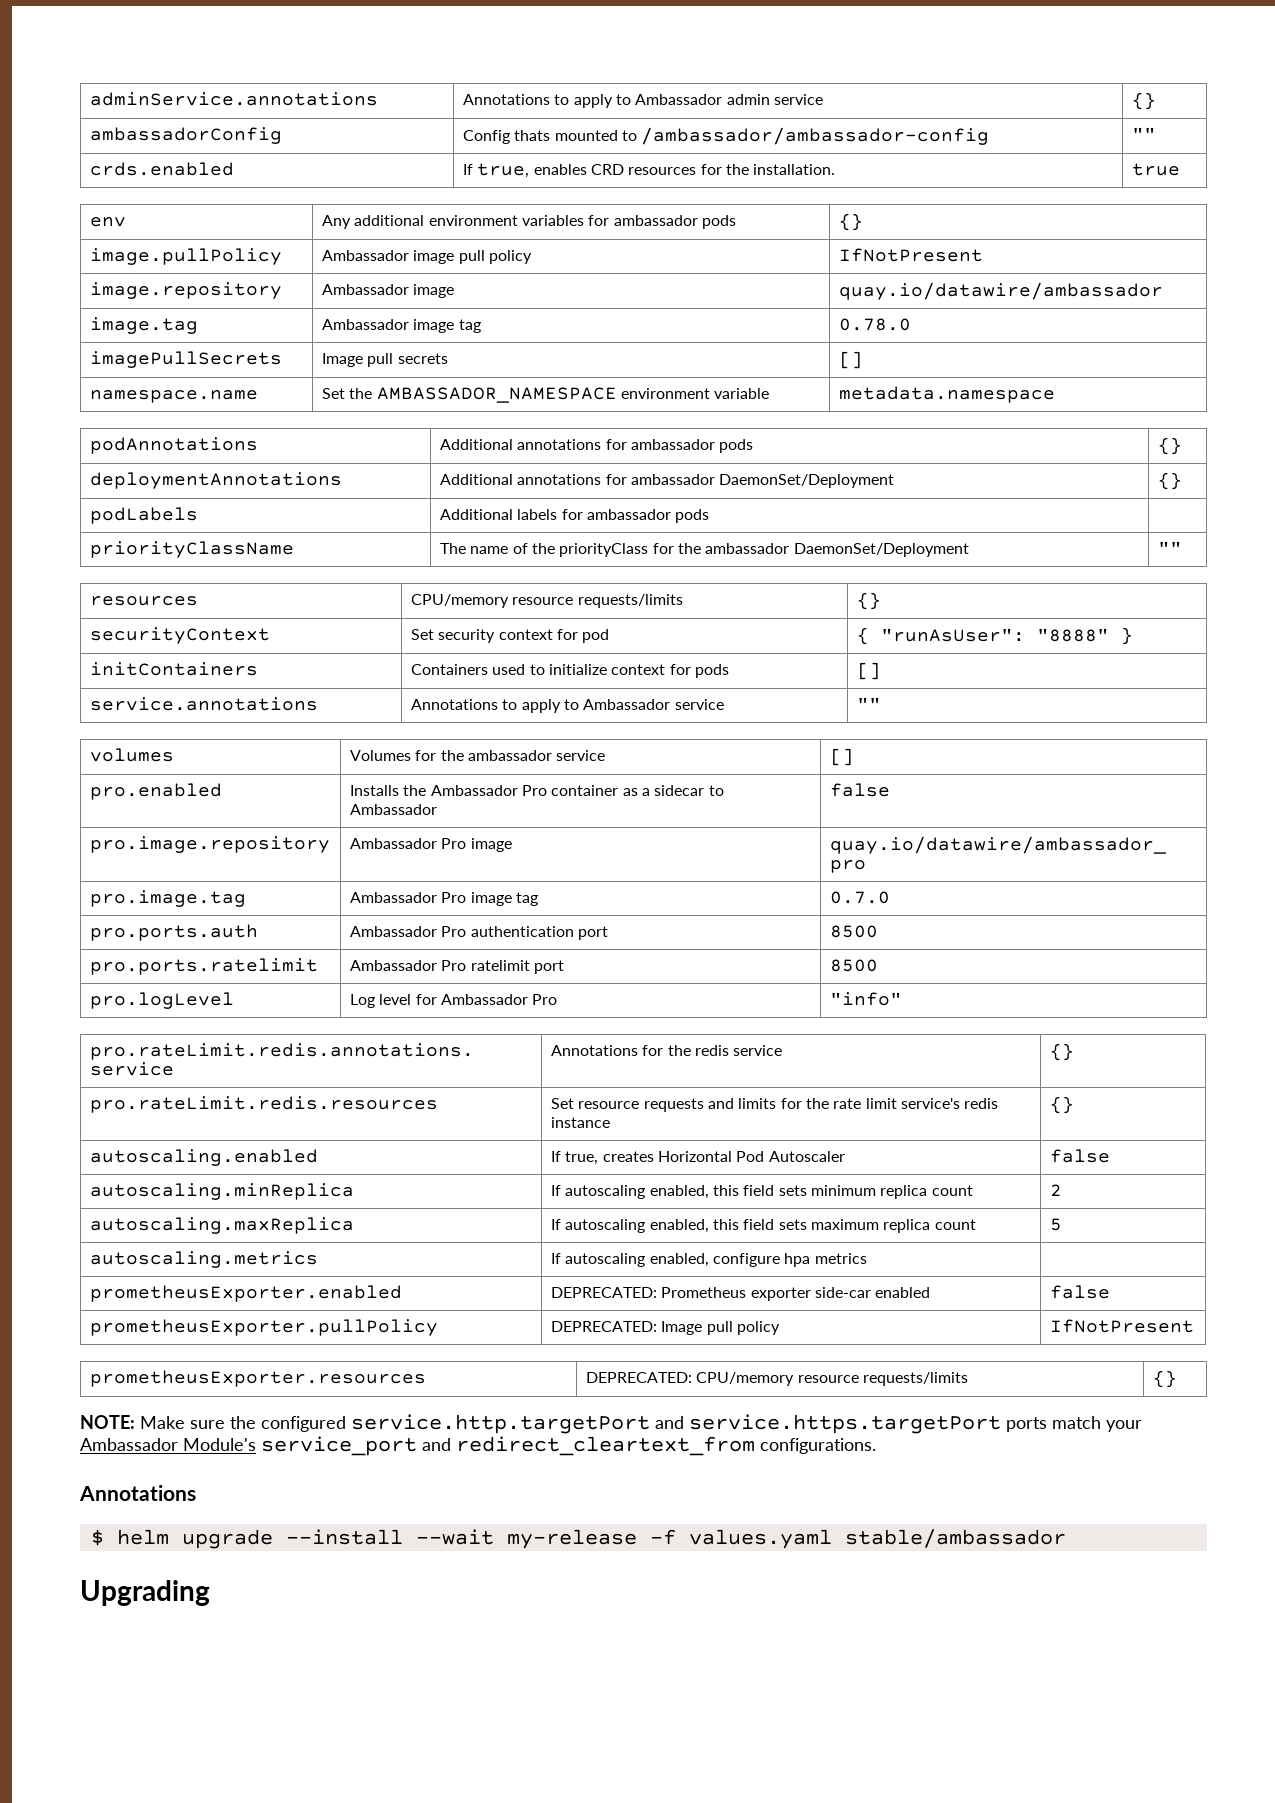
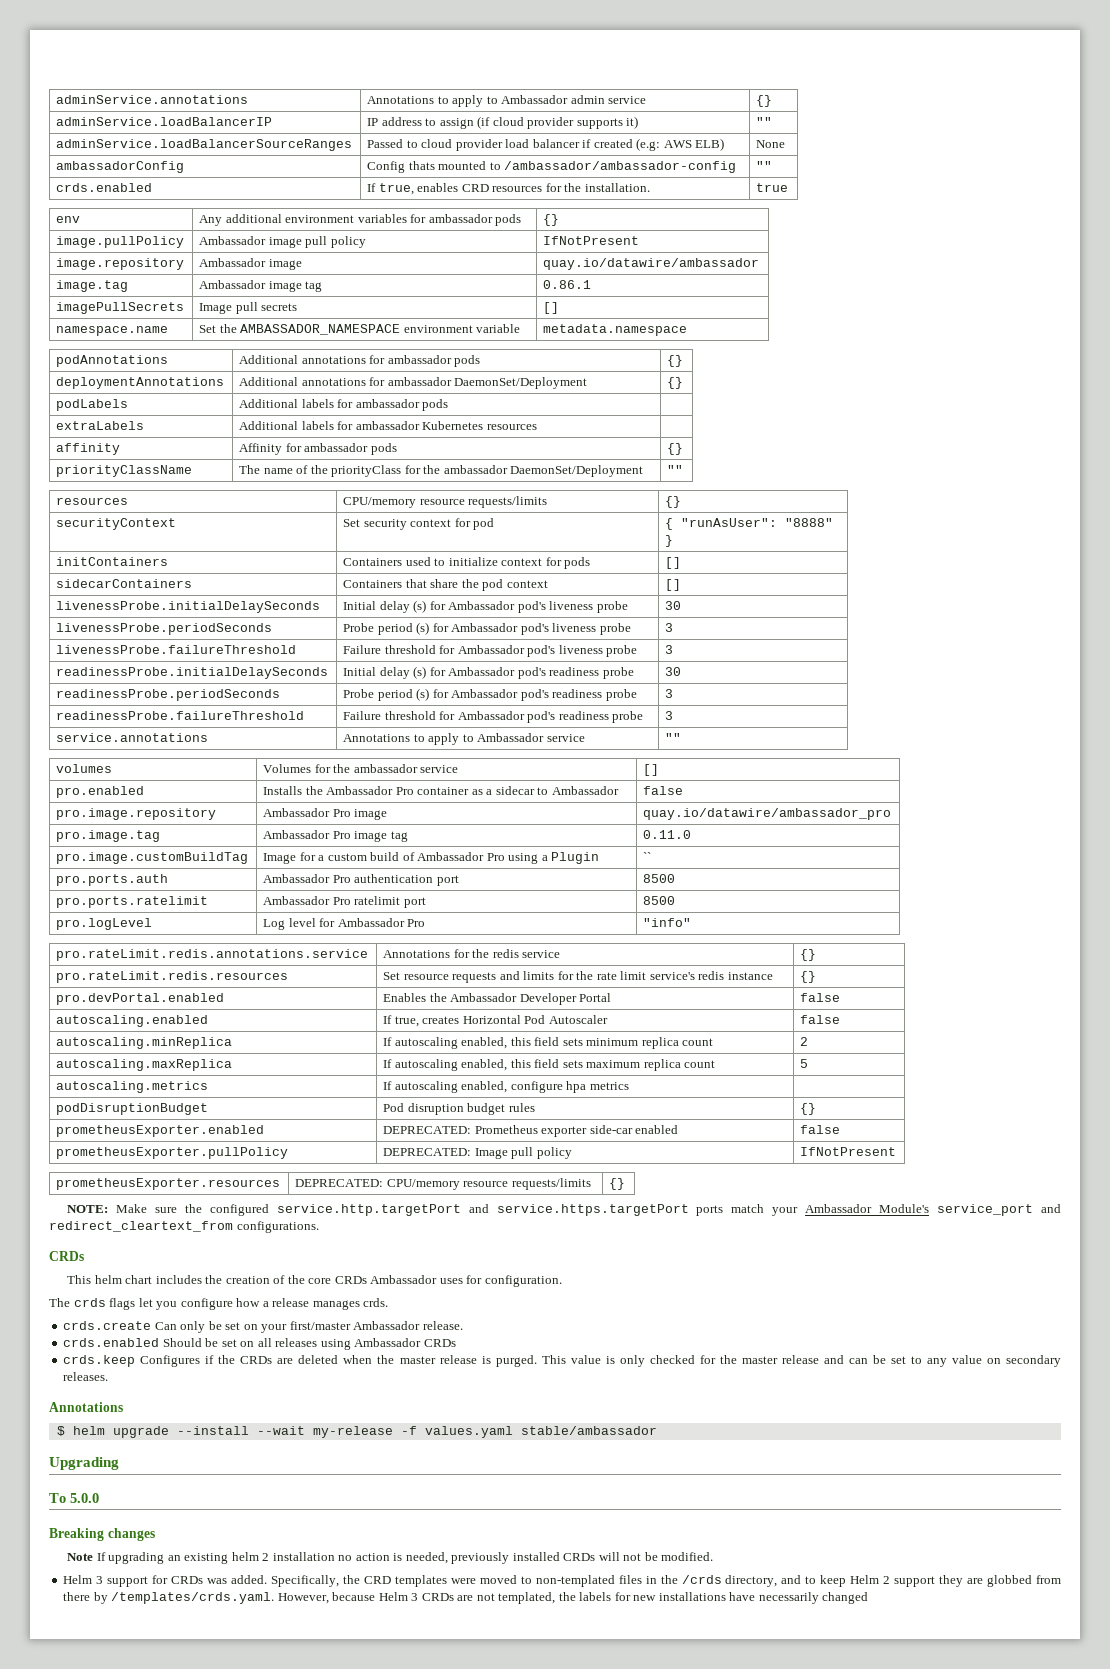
(1157, 101) none -> [56,117,273,126] [367,116,639,129] [756,117,773,126] [56,139,353,151] [367,138,725,151] [756,140,786,148] // adminService.loadBalancerIP | IP address to assign (if cloud provider supports it) | "" // adminService.loadBalancerSourceRanges | Passed to cloud provider load balancer if created (e.g: AWS ELB) | None
[839,318,912,331] 0.78.0 -> [543,280,592,289] 0.86.1
(710, 516) none -> [56,421,145,430] [239,421,537,430] [56,443,121,455] [239,443,397,455] [667,443,684,455] // extraLabels | Additional labels for ambassador Kubernetes resources | // affinity | Affinity for ambassador pods | {}
(882, 671) none -> [56,579,193,588] [343,579,548,591] [665,579,682,591] [56,601,321,613] [343,600,628,613] [665,601,682,610] [56,623,273,635] [343,622,631,635] [665,623,674,632] [56,645,297,654] [343,645,638,657] [665,645,674,654] [56,667,329,679] [343,666,634,679] [665,667,682,676] [56,689,281,701] [343,688,637,701] [665,689,674,698] [56,711,305,720] [343,711,644,723] [665,711,674,720] // sidecarContainers | Containers that share the pod context | [] // livenessProbe.initialDelaySeconds | Initial delay (s) for Ambassador pod's liveness probe | 30 // livenessProbe.periodSeconds | Probe period (s) for Ambassador pod's liveness probe | 3 // livenessProbe.failureThreshold | Failure threshold for Ambassador pod's liveness probe | 3 // readinessProbe.initialDelaySeconds | Initial delay (s) for Ambassador pod's readiness probe | 30 // readinessProbe.periodSeconds | Probe period (s) for Ambassador pod's readiness probe | 3 // readinessProbe.failureThreshold | Failure threshold for Ambassador pod's readiness probe | 3
[830,891,891,904] 0.7.0 -> [643,830,692,839] [56,852,249,864] [263,852,600,864] [643,852,652,861] 0.11.0 // pro.image.customBuildTag | Image for a custom build of Ambassador Pro using a Plugin | ``
(1075, 1105) none -> [56,993,225,1005] [383,993,612,1005] [800,993,841,1002] // pro.devPortal.enabled | Enables the Ambassador Developer Portal | false
(867, 1258) none -> [56,1103,209,1115] [383,1103,535,1115] [800,1103,817,1115] // podDisruptionBudget | Pod disruption budget rules | {}
(876, 1446) none -> [49,1251,84,1261] [67,1275,562,1287] [49,1298,389,1310] [63,1321,463,1333] [63,1338,456,1350] [63,1355,1061,1367] [63,1372,109,1381] // CRDs // This helm chart includes the creation of the core CRDs Ambassador uses for configuration. // The crds flags let you configure how a release manages crds. // crds.create Can only be set on your first/master Ambassador release. // crds.enabled Should be set on all releases using Ambassador CRDs // crds.keep Configures if the CRDs are deleted when the master release is purged. This value is only checked for the master release and can be set to any value on secondary releases.
(210, 1593) none -> [49,1493,99,1503] [49,1528,155,1541] [67,1552,714,1564] [63,1575,1061,1587] [63,1592,869,1604] // To 5.0.0 // Breaking changes // Note If upgrading an existing helm 2 installation no action is needed, previously installed CRDs will not be modified. // Helm 3 support for CRDs was added. Specifically, the CRD templates were moved to non-templated files in the /crds directory, and to keep Helm 2 support they are globbed from there by /templates/crds.yaml. However, because Helm 3 CRDs are not templated, the labels for new installations have necessarily changed

